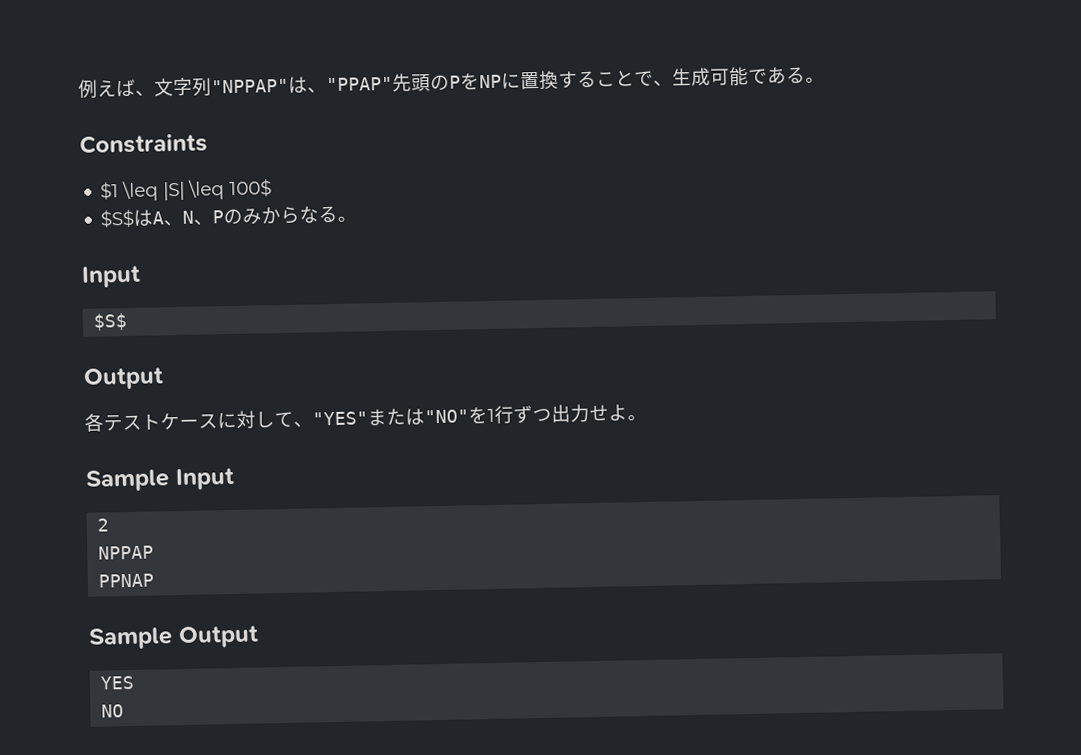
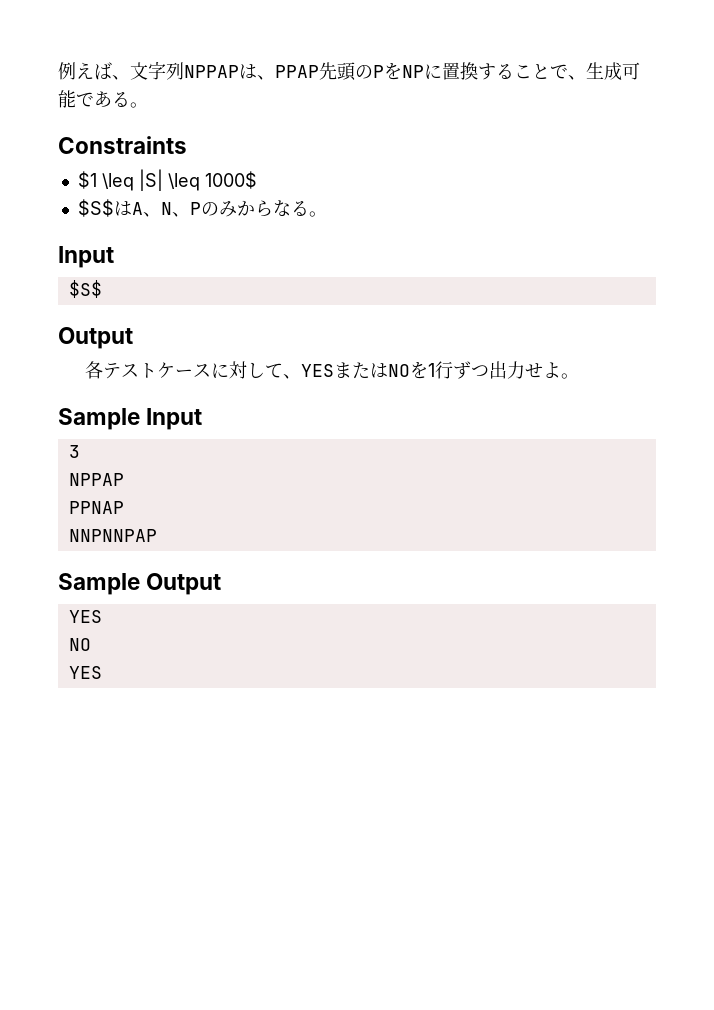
[211,76,393,94] "NPPAP"は、"PPAP" -> [184,64,319,80] NPPAPは、PPAP
[229,178,273,197] 100$ -> [204,171,257,189] 1000$
[312,408,469,426] "YES"または"NO" -> [300,362,410,379] YESまたはNO
[97,518,110,532] 2 -> [68,445,80,458] 3
(155, 580) none -> [68,529,157,542] // NNPNNPAP
(125, 711) none -> [68,666,102,679] // YES

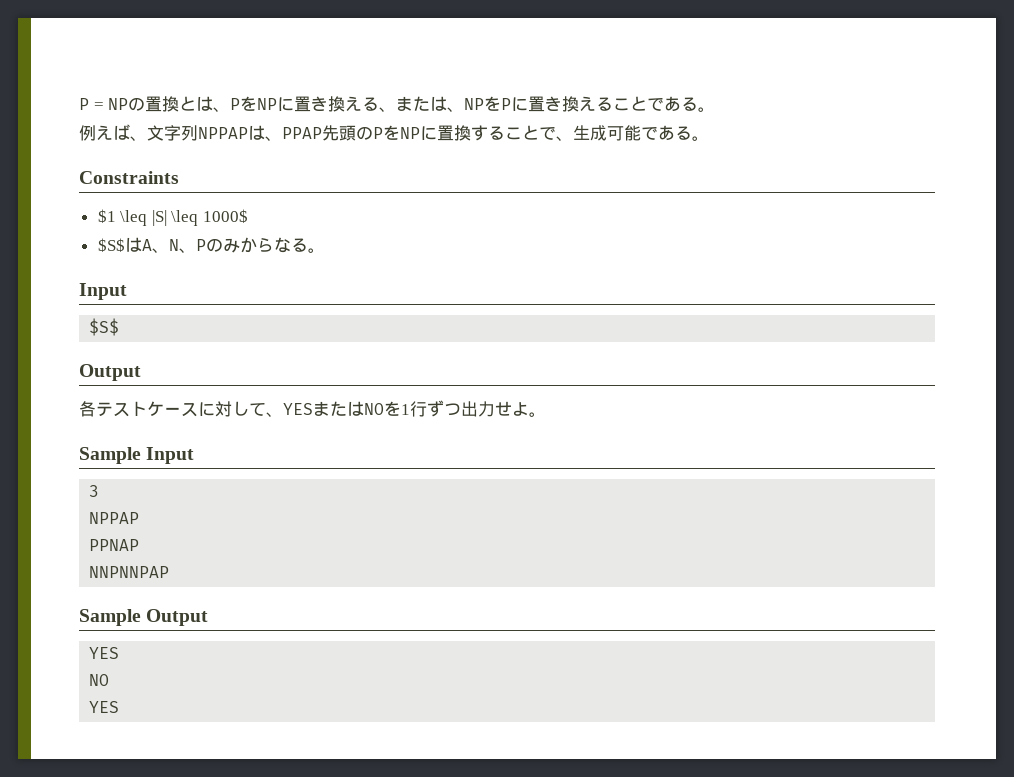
(58, 71) none -> [79,96,716,112] P = NPの置換とは、PをNPに置き換える、または、NPをPに置き換えることである。 //

